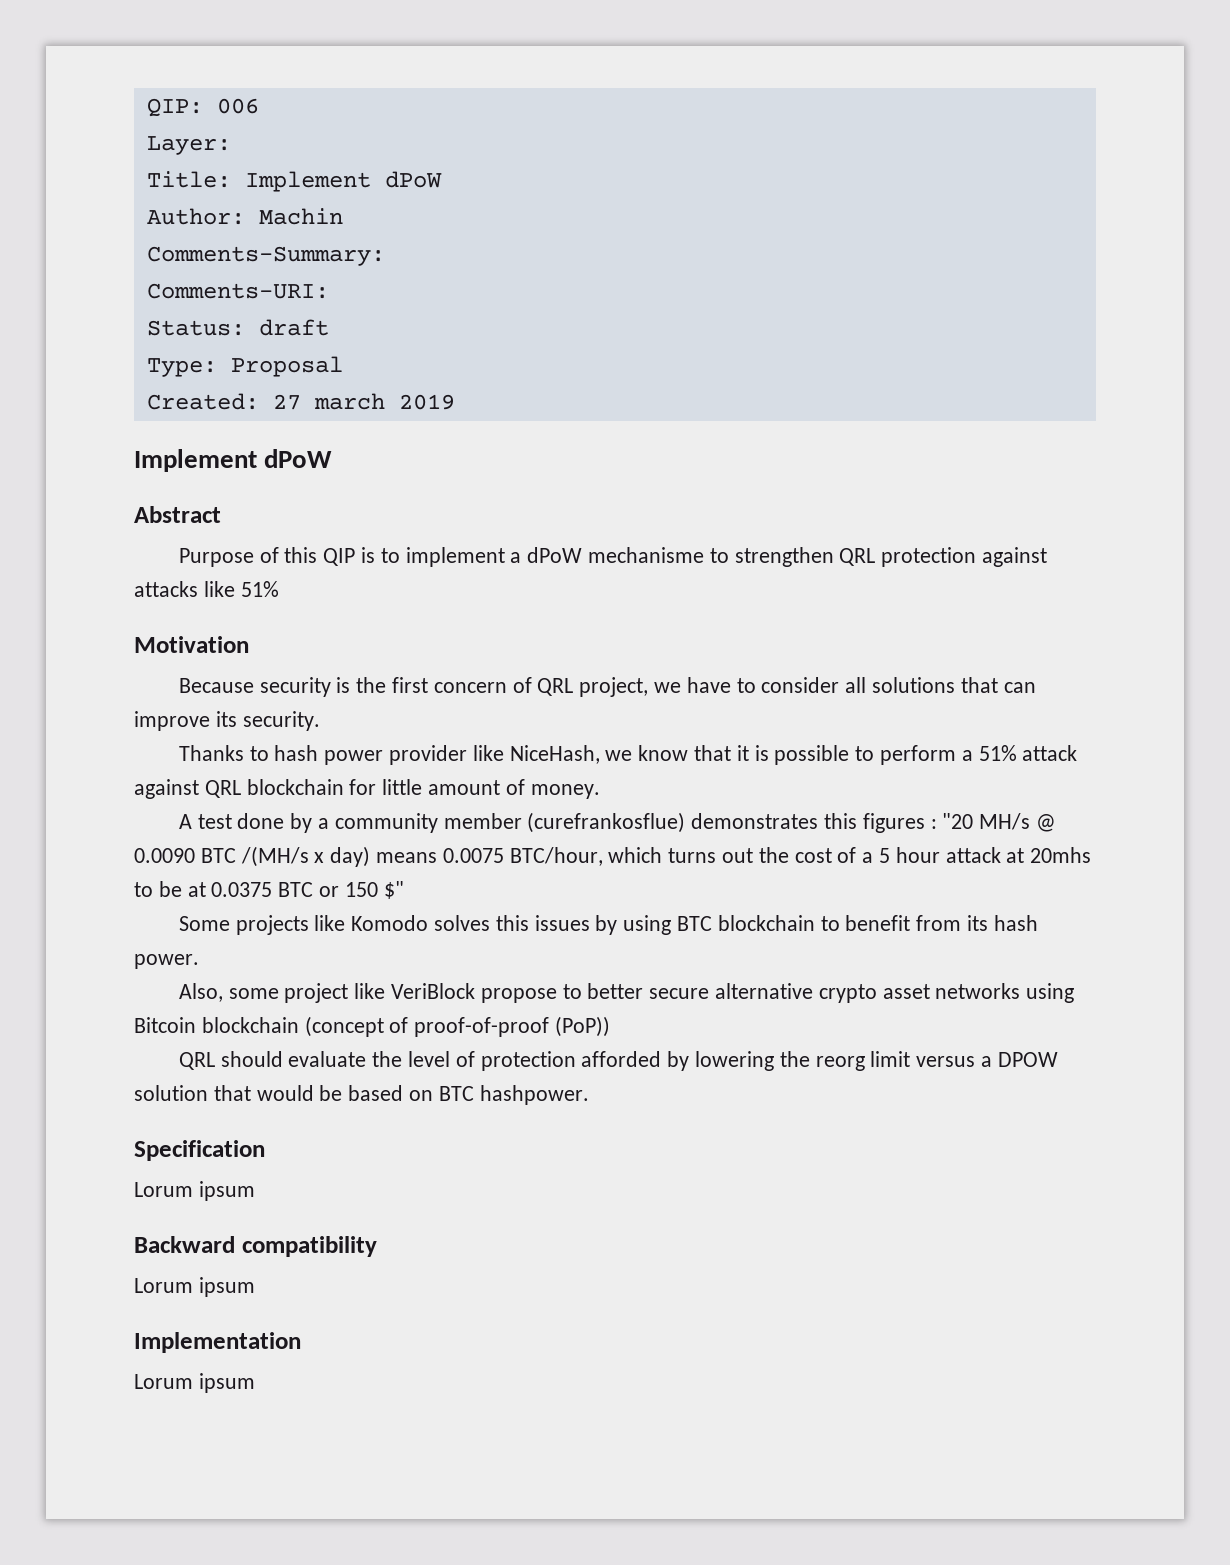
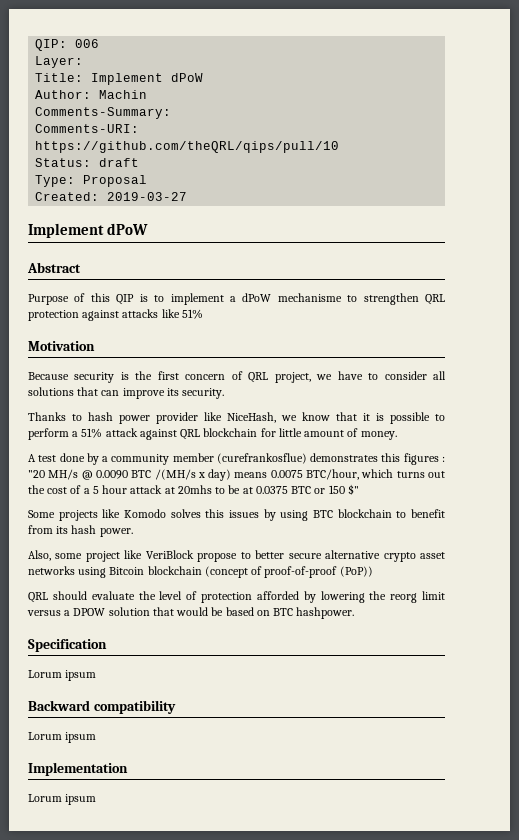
(329, 291) none -> [35,141,340,153] https://github.com/theQRL/qips/pull/10
[272,393,455,410] 27 march 2019 -> [107,192,188,201] 2019-03-27

